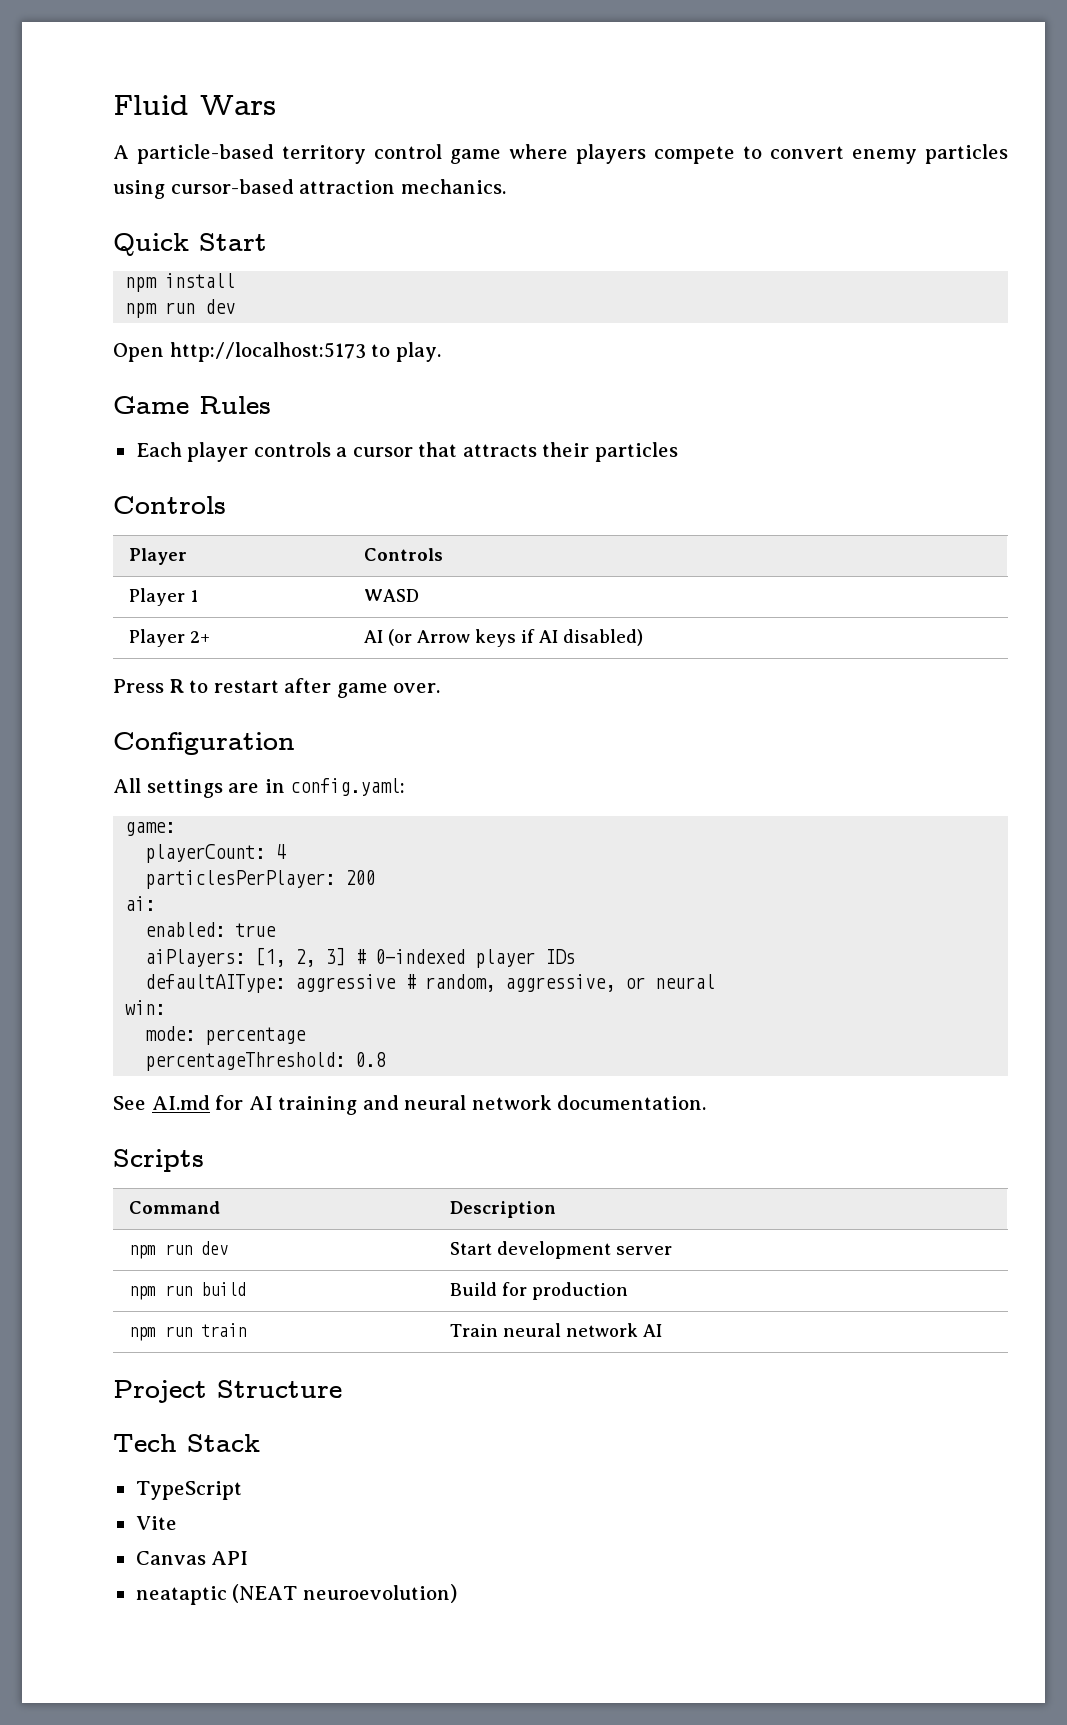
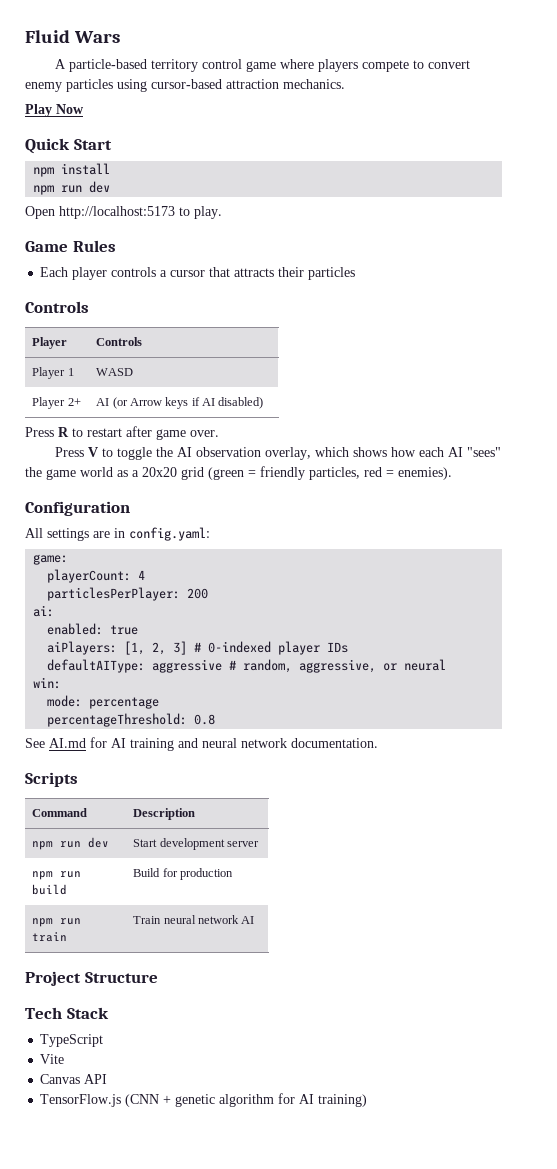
(506, 186) none -> [25,104,84,117] // Play Now
(441, 688) none -> [55,447,502,460] [25,466,452,480] // Press V to toggle the AI observation overlay, which shows how each AI "sees" the game world as a 20x20 grid (green = friendly particles, red = enemies).
[135,1584,457,1605] neataptic (NEAT neuroevolution) -> [40,1093,368,1107] TensorFlow.js (CNN + genetic algorithm for AI training)

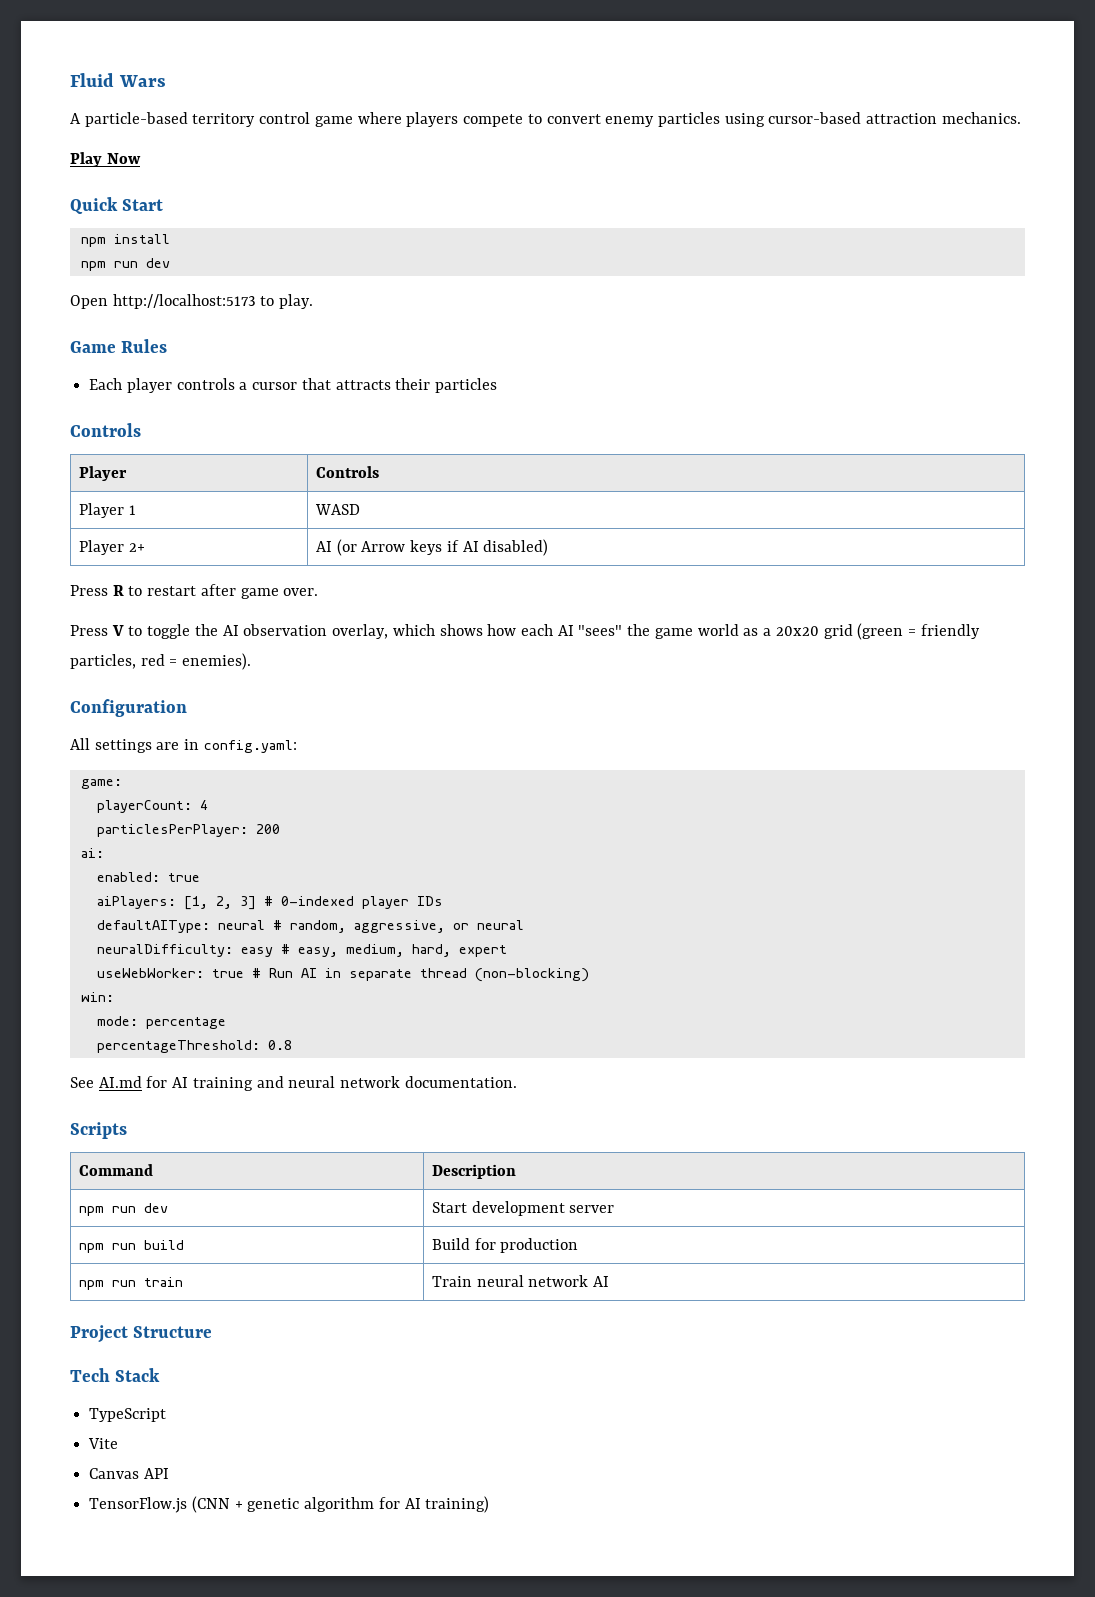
[152,659,223,673] aggressive -> [217,920,265,930] neural
(447, 665) none -> [96,944,507,957] [96,968,589,982] // neuralDifficulty: easy # easy, medium, hard, expert // useWebWorker: true # Run AI in separate thread (non-blocking)

